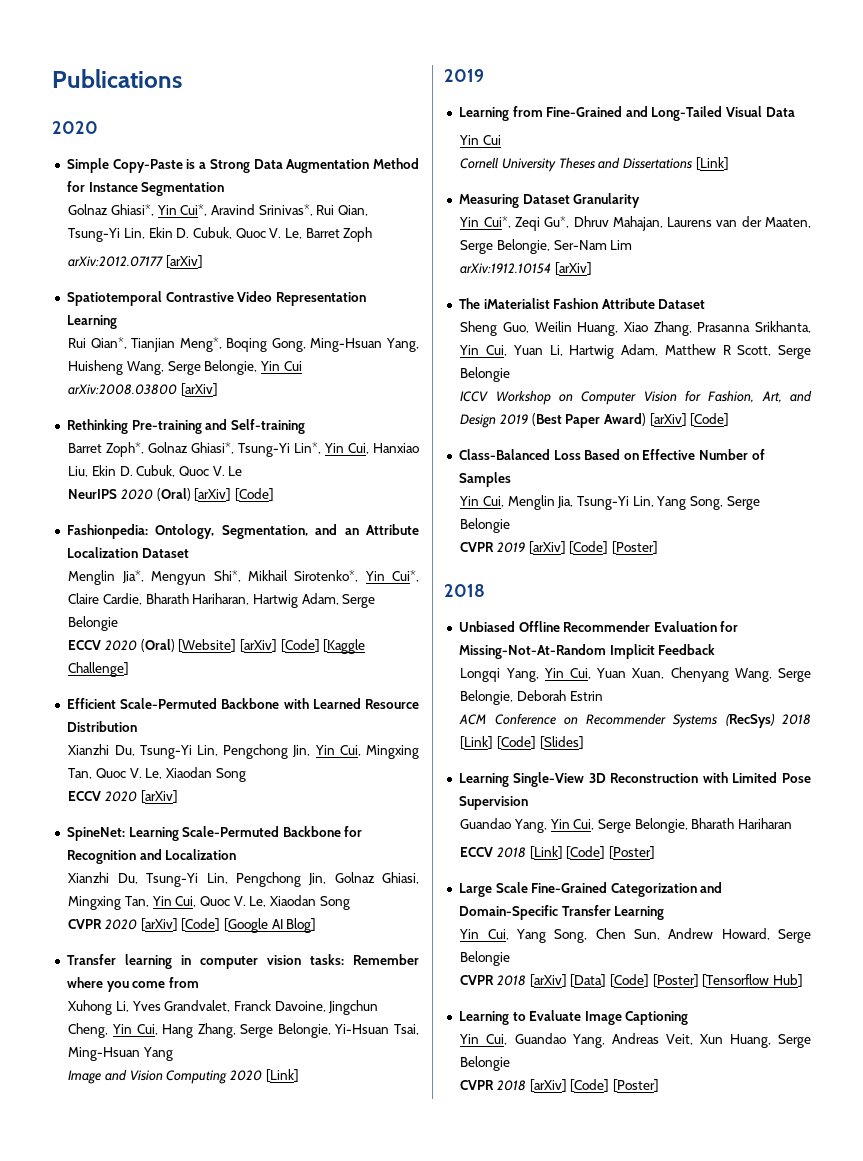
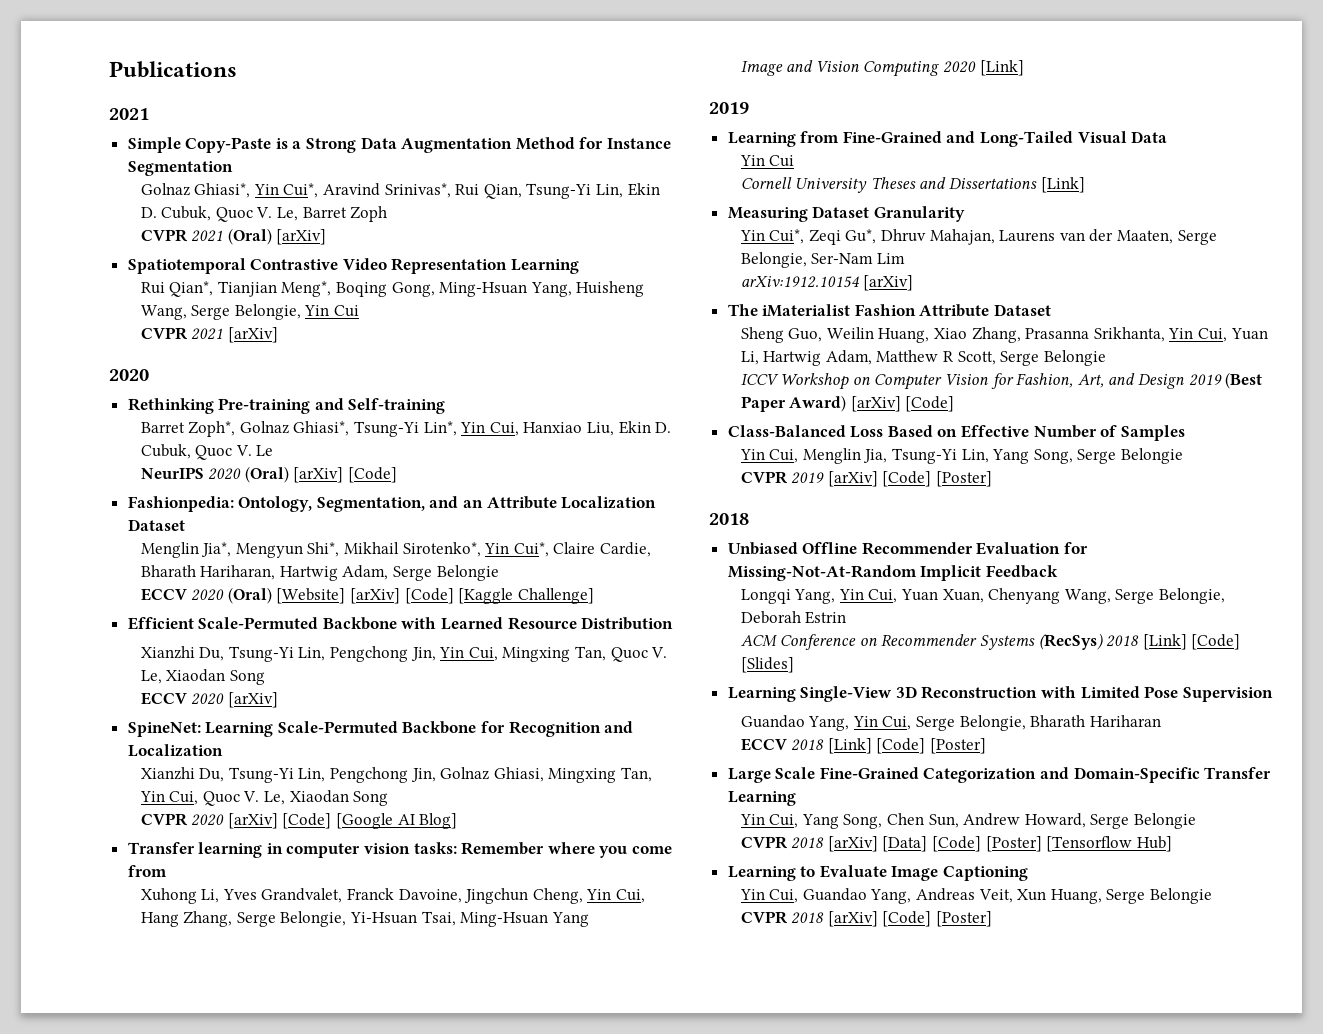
[52,121,98,134] 2020 -> [109,108,149,120] 2021
[68,256,165,267] arXiv:2012.07177 -> [140,228,272,245] CVPR 2021 (Oral)
[68,383,219,396] arXiv:2008.03800 [arXiv] -> [140,327,278,343] [109,369,149,381] CVPR 2021 [arXiv] // 2020

